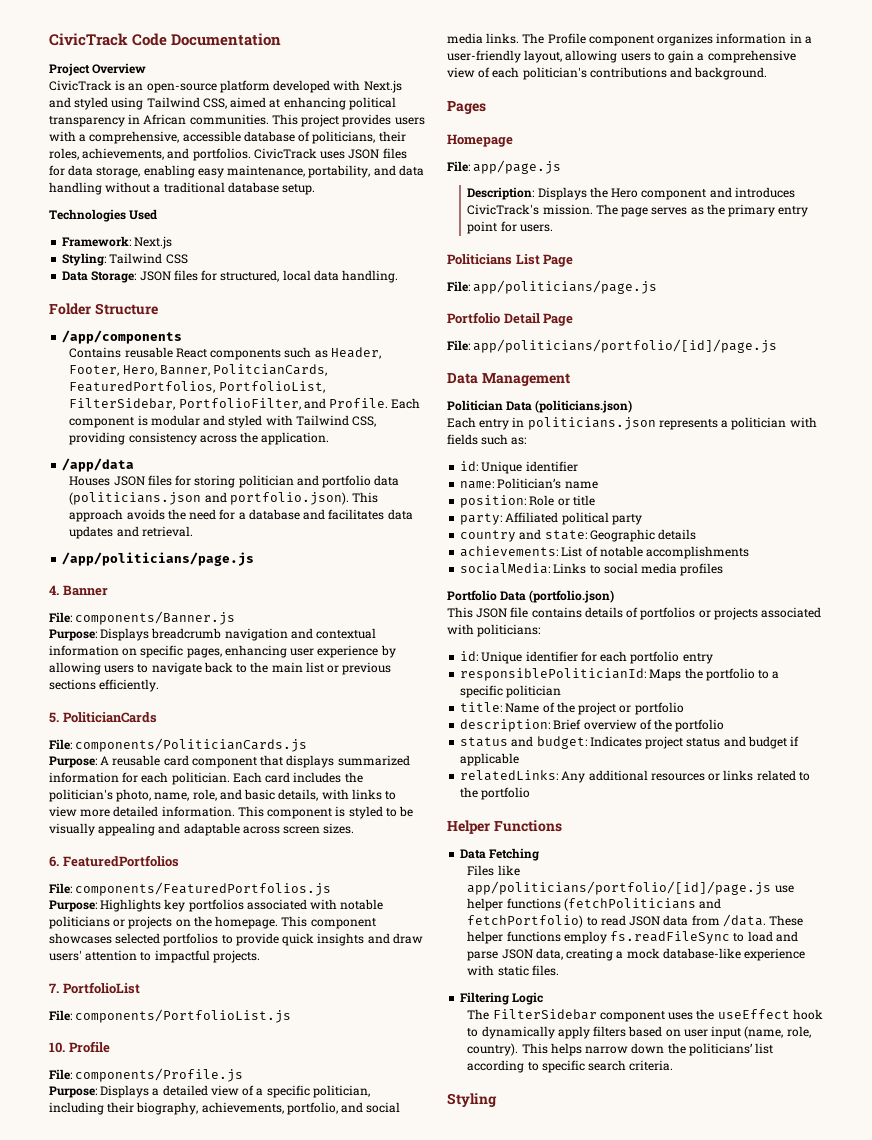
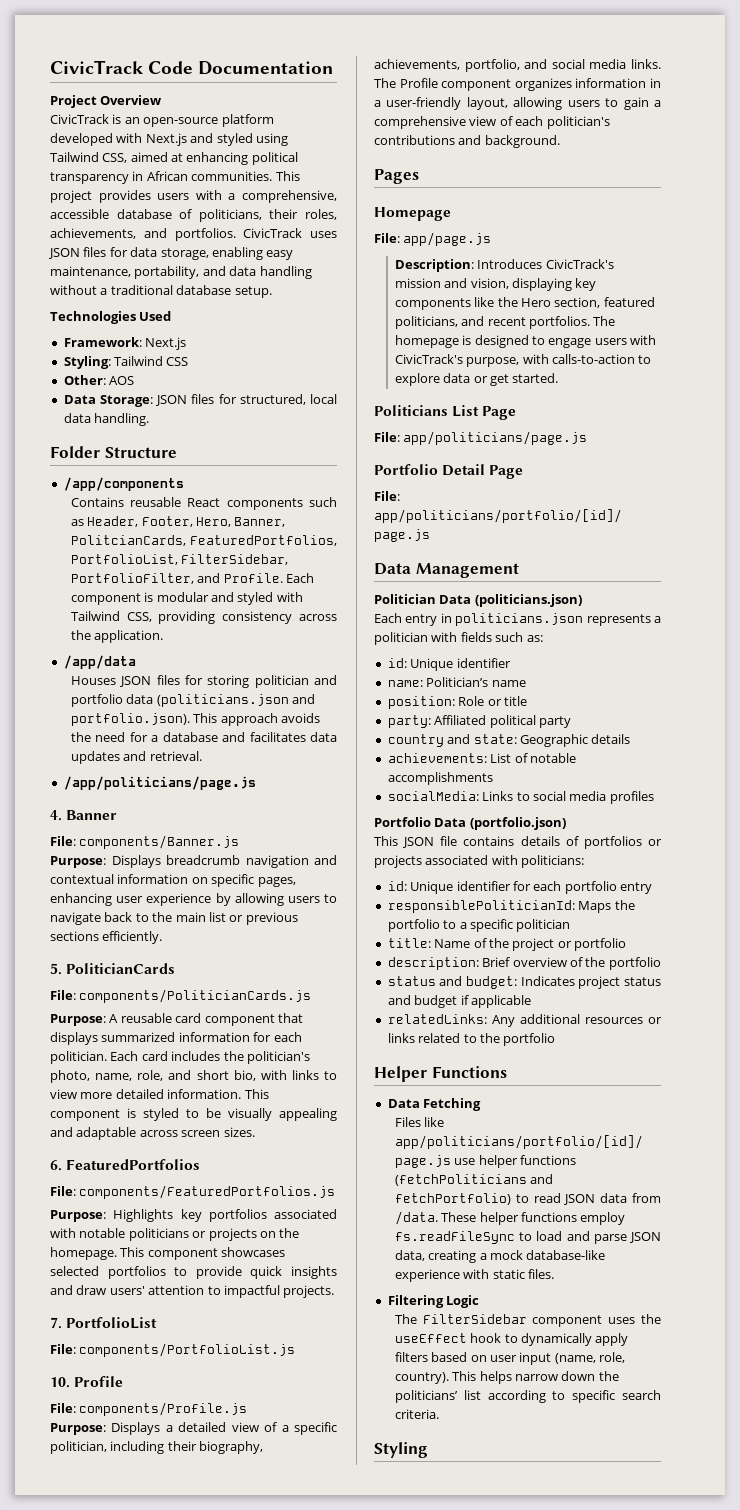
(188, 259) none -> [63,375,135,385] // Other: AOS
[244,789,319,801] basic details, -> [196,1070,256,1081] short bio,
[537,187,795,200] [467,204,809,217] [467,221,553,234] Displays the Hero component and introduces CivicTrack's mission. The page serves as the primary entry point for users. -> [477,259,614,269] [394,278,597,291] [394,297,655,310] [394,316,616,329] [394,335,657,348] [394,354,652,367] [394,373,559,386] Introduces CivicTrack's mission and vision, displaying key components like the Hero section, featured politicians, and recent portfolios. The homepage is designed to engage users with CivicTrack's purpose, with calls-to-action to explore data or get started.

